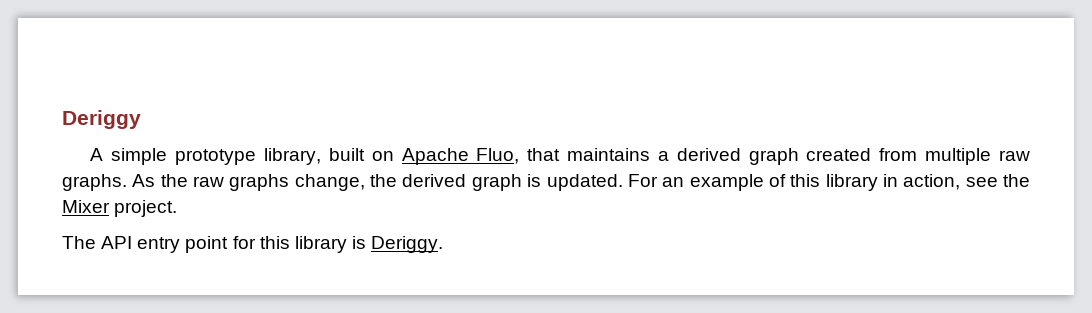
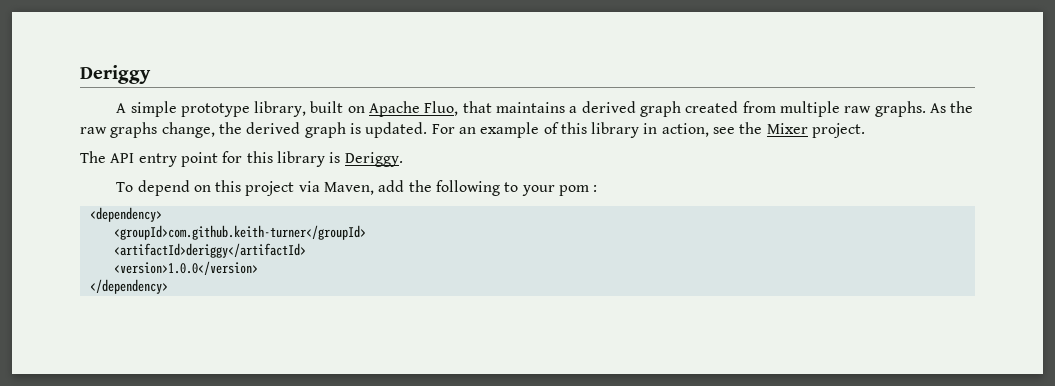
(444, 244) none -> [116,180,598,196] [89,207,162,222] [113,225,366,240] [113,243,306,258] [113,261,258,275] [89,279,168,294] // To depend on this project via Maven, add the following to your pom : // <dependency> // <groupId>com.github.keith-turner</groupId> // <artifactId>deriggy</artifactId> // <version>1.0.0</version> // </dependency>

